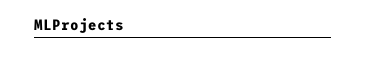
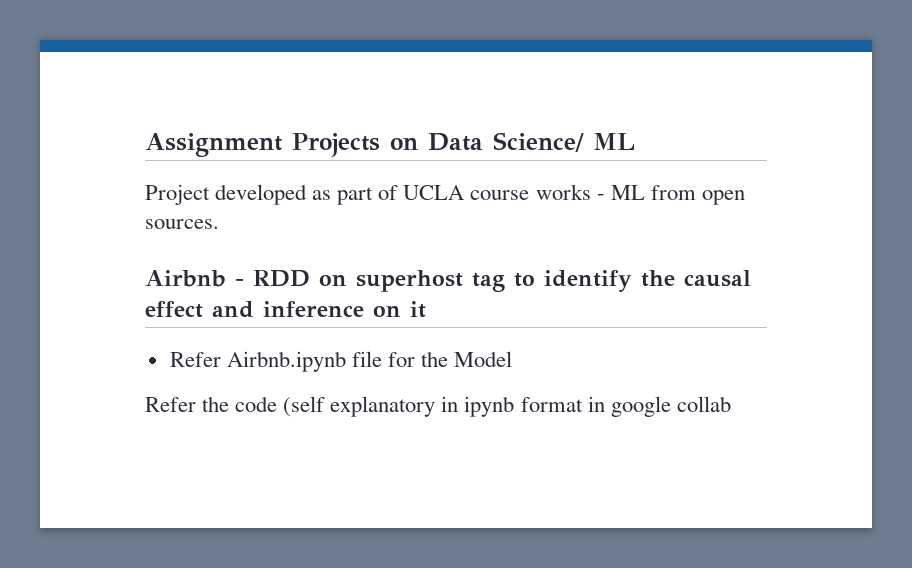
[34,18,124,33] MLProjects -> [145,132,635,157] [145,184,745,205] [145,219,219,229] [145,270,751,292] [145,301,426,318] [169,351,513,372] [145,396,731,417] Assignment Projects on Data Science/ ML // Project developed as part of UCLA course works - ML from open sources. // Airbnb - RDD on superhost tag to identify the causal effect and inference on it // Refer Airbnb.ipynb file for the Model // Refer the code (self explanatory in ipynb format in google collab

